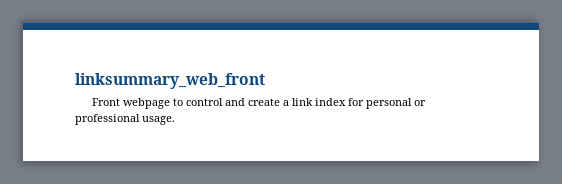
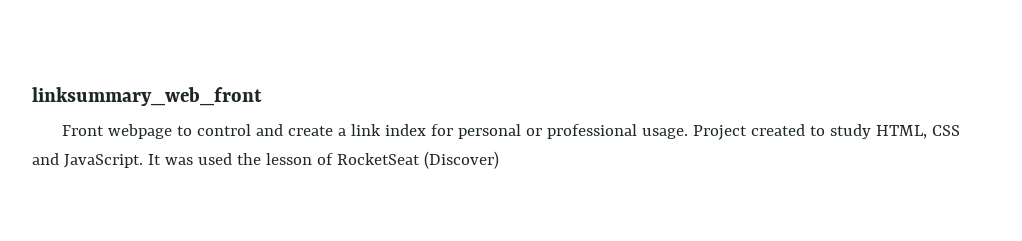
(175, 120) none -> [693,124,961,140] [32,151,499,169] Project created to study HTML, CSS and JavaScript. It was used the lesson of RocketSeat (Discover)

